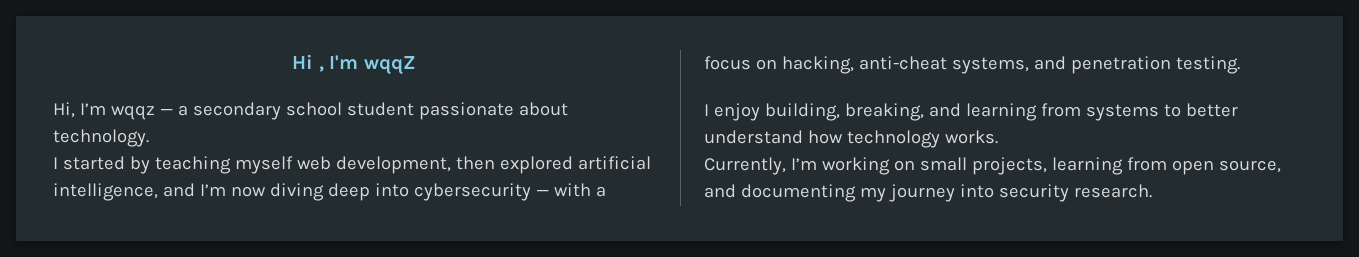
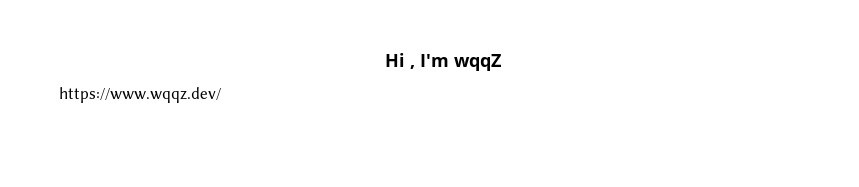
[53,102,568,120] [53,129,149,147] [53,156,651,174] [53,183,606,201] [704,56,1240,74] [704,103,1238,121] [704,130,998,148] [704,157,1281,175] [704,184,1152,202] Hi, I’m wqqz — a secondary school student passionate about technology. // I started by teaching myself web development, then explored artificial intelligence, and I’m now diving deep into cybersecurity — with a focus on hacking, anti-cheat systems, and penetration testing. // I enjoy building, breaking, and learning from systems to better understand how technology works. // Currently, I’m working on small projects, learning from open source, and documenting my journey into security research. -> [59,87,221,103] https://www.wqqz.dev/

